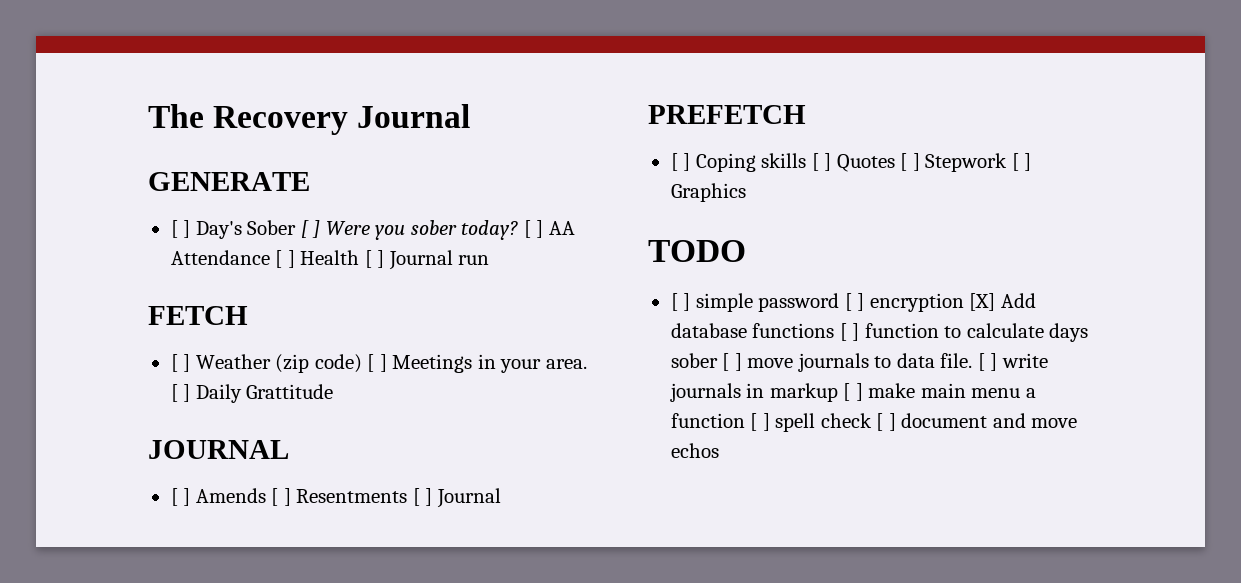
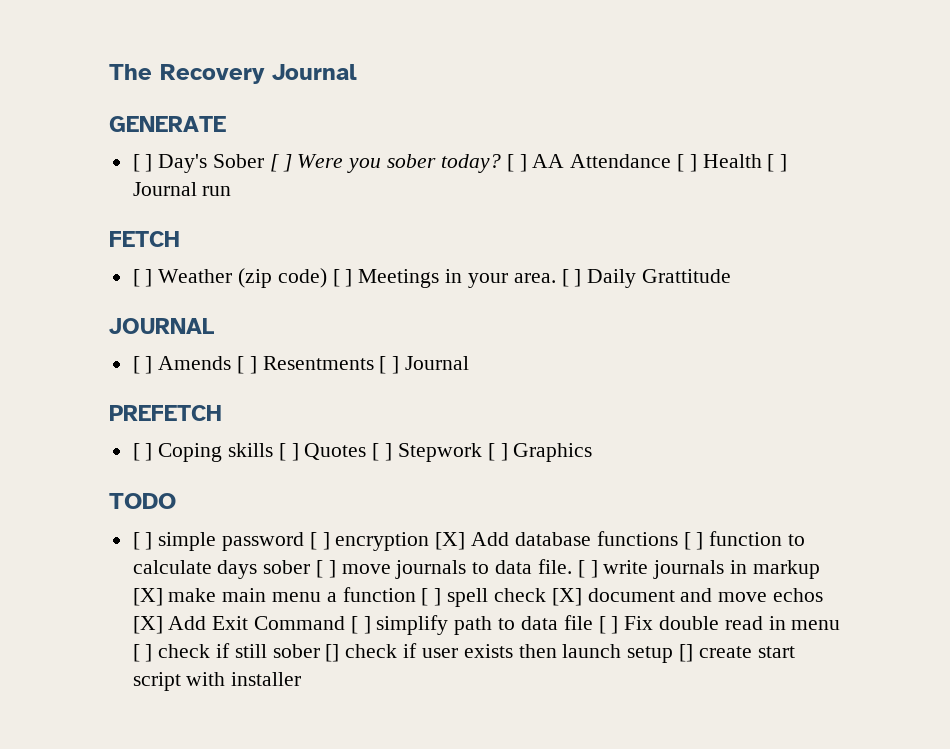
[843,383,863,401] [ ] -> [132,588,163,606] [X]
[876,413,896,431] [ ] -> [551,588,582,606] [X]
(719, 450) none -> [132,615,841,635] [132,643,795,663] [132,672,302,691] [X] Add Exit Command [ ] simplify path to data file [ ] Fix double read in menu [ ] check if still sober [] check if user exists then launch setup [] create start script with installer

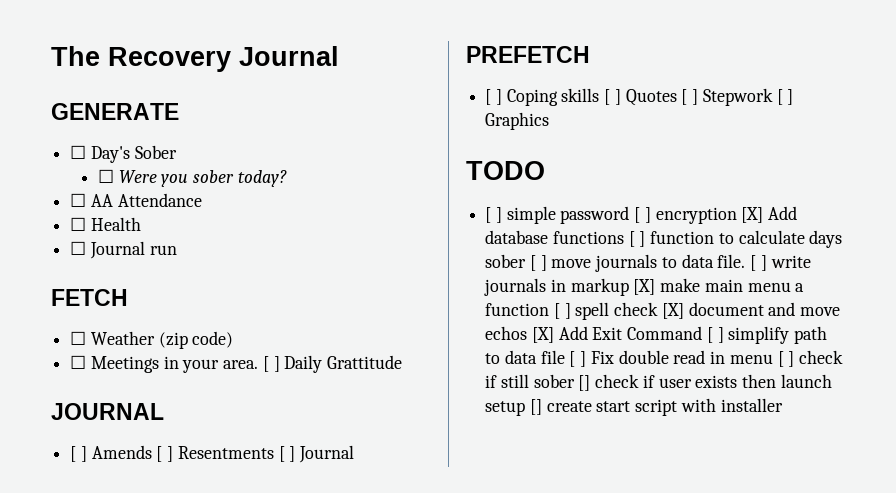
[132,154,153,172] [ ] -> [70,145,87,159] ☐
[269,154,292,172] [ ] -> [97,169,114,183] // ☐
[506,154,527,172] [ ] -> [70,193,87,207] // ☐
[676,154,697,172] [ ] -> [70,217,87,231] // ☐
[767,154,788,172] [ ] -> [70,241,87,255] // ☐
[132,269,153,287] [ ] -> [70,331,87,345] ☐
[332,269,353,287] [ ] -> [70,355,87,369] // ☐

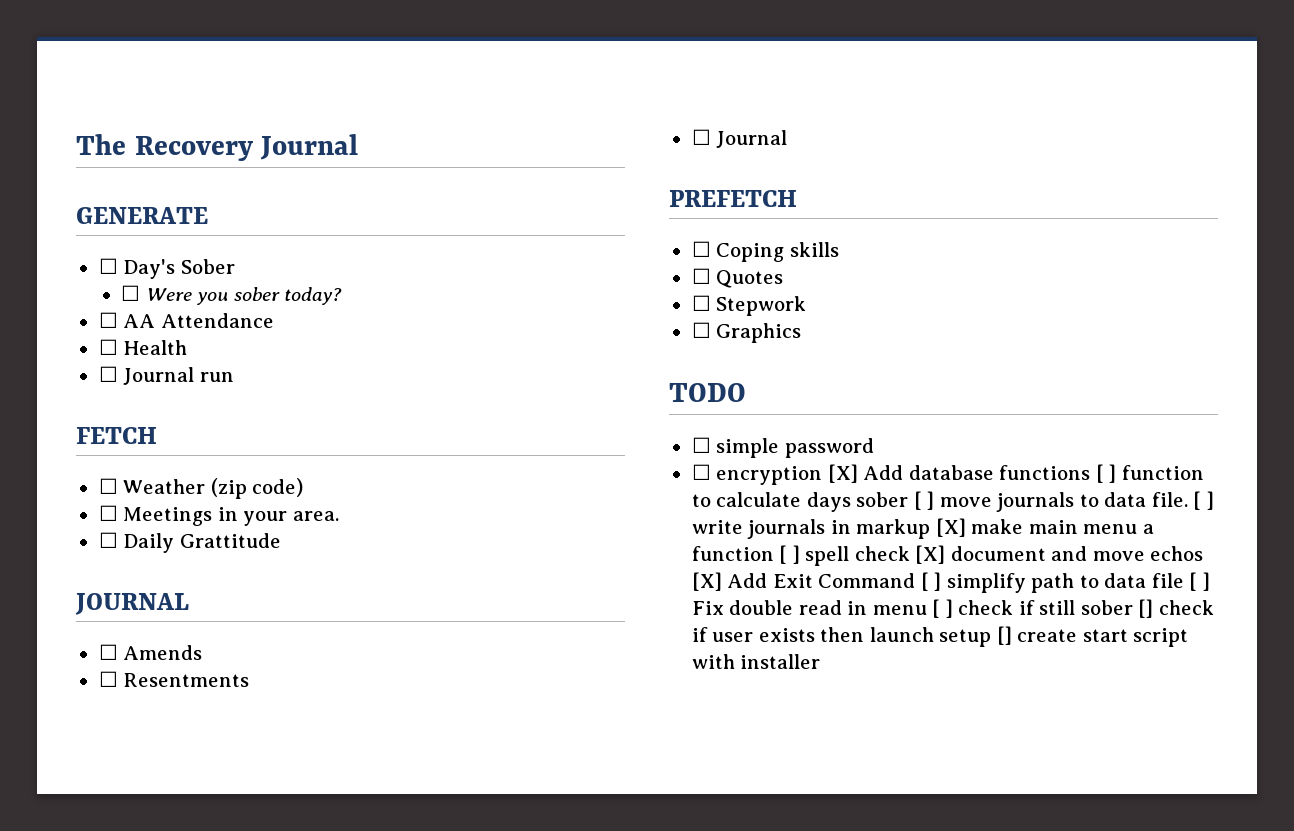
[262,356,280,372] [ ] -> [98,532,118,548] // ☐
[70,446,87,462] [ ] -> [98,644,118,660] ☐
[156,446,174,462] [ ] -> [98,671,118,687] // ☐
[278,446,296,462] [ ] -> [691,129,711,145] // ☐
[485,89,502,105] [ ] -> [691,241,711,257] ☐
[604,89,621,105] [ ] -> [691,268,711,284] // ☐
[681,89,699,105] [ ] -> [691,295,711,311] // ☐
[776,89,794,105] [ ] -> [691,322,711,338] // ☐
[485,207,502,223] [ ] -> [691,437,711,453] ☐
[634,207,651,223] [ ] -> [691,464,711,480] // ☐

